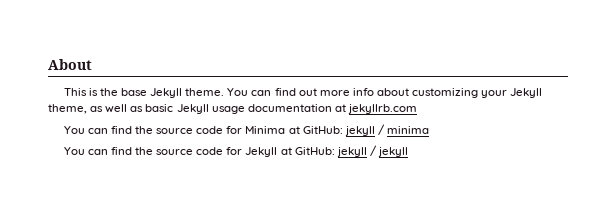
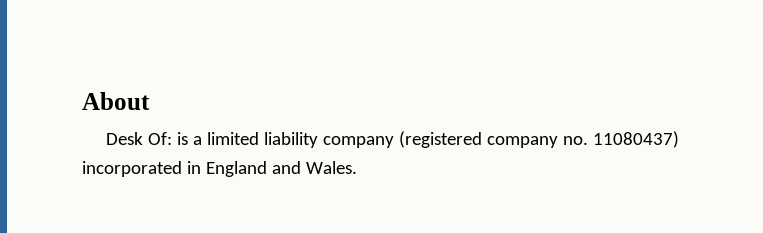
[63,88,543,98] [48,104,417,114] [63,124,430,136] [63,145,409,157] This is the base Jekyll theme. You can find out more info about customizing your Jekyll theme, as well as basic Jekyll usage documentation at jekyllrb.com // You can find the source code for Minima at GitHub: jekyll / minima // You can find the source code for Jekyll at GitHub: jekyll / jekyll -> [106,131,680,148] [82,161,357,177] Desk Of: is a limited liability company (registered company no. 11080437) incorporated in England and Wales.

